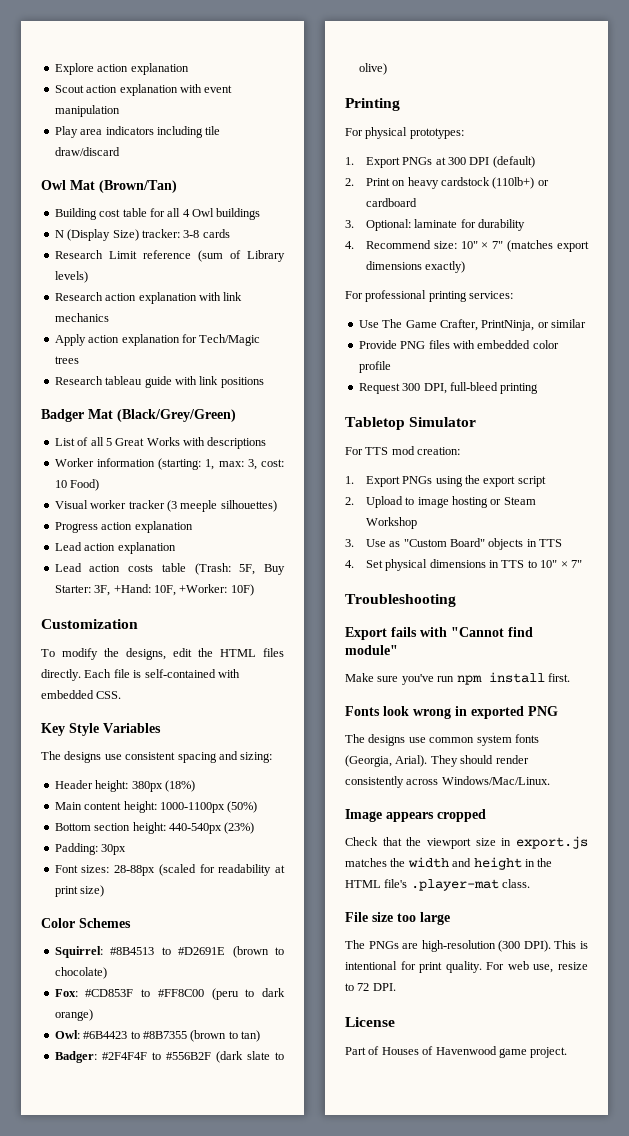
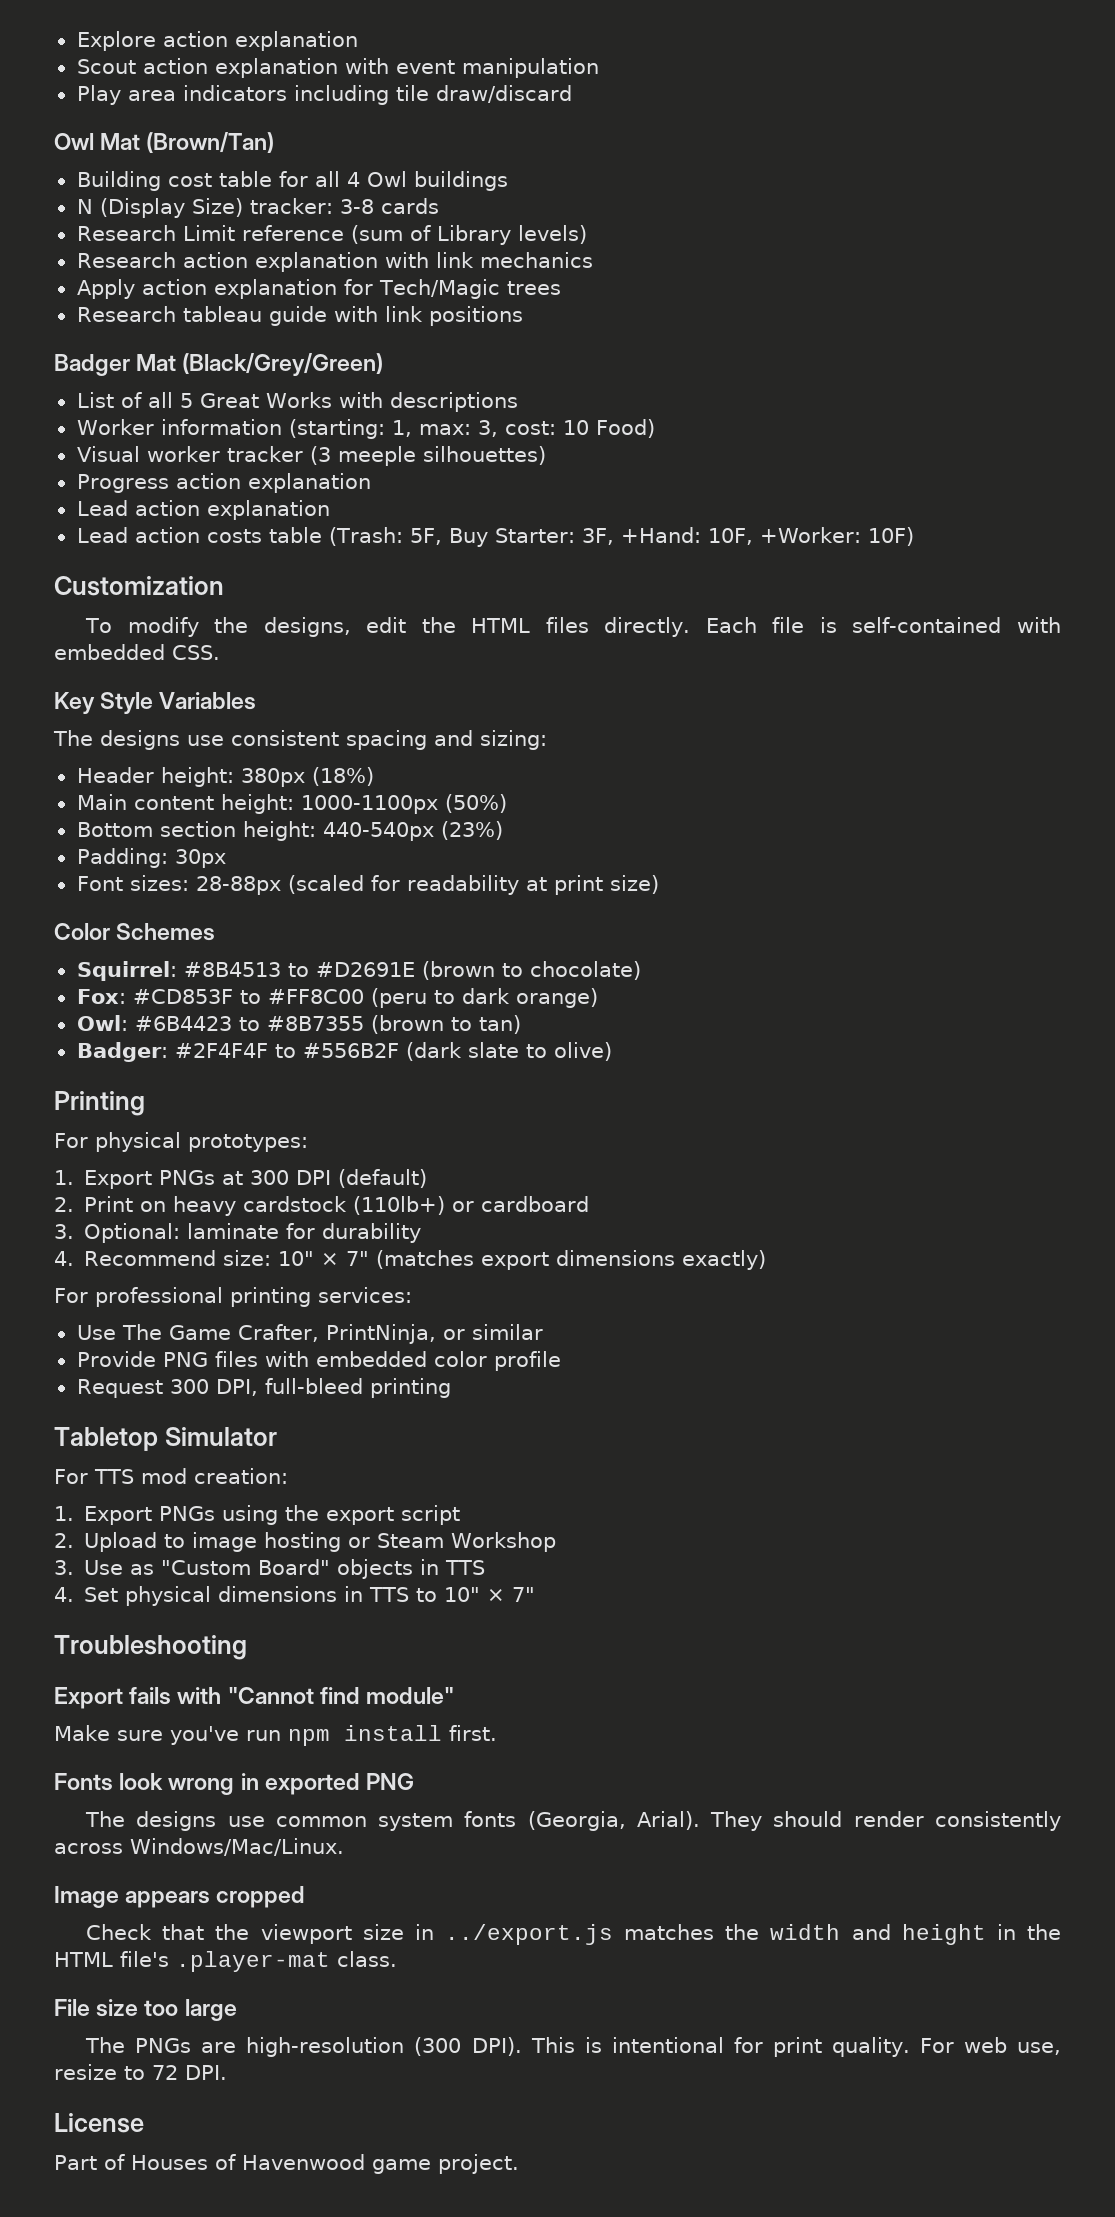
[516,836,588,849] export.js -> [445,1924,614,1945] ../export.js

